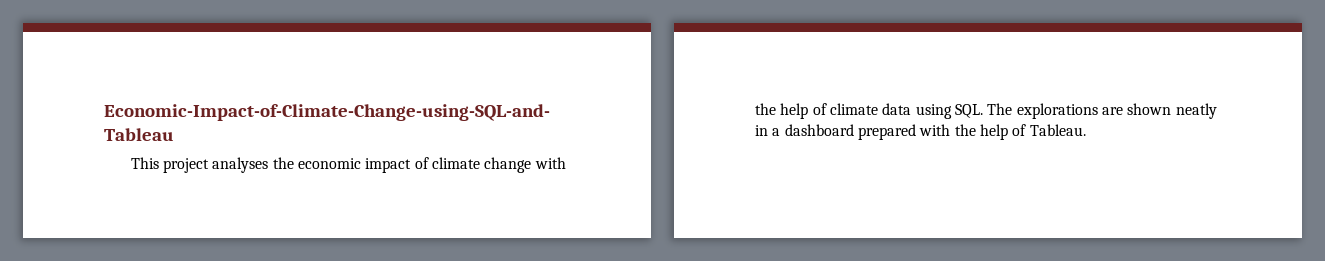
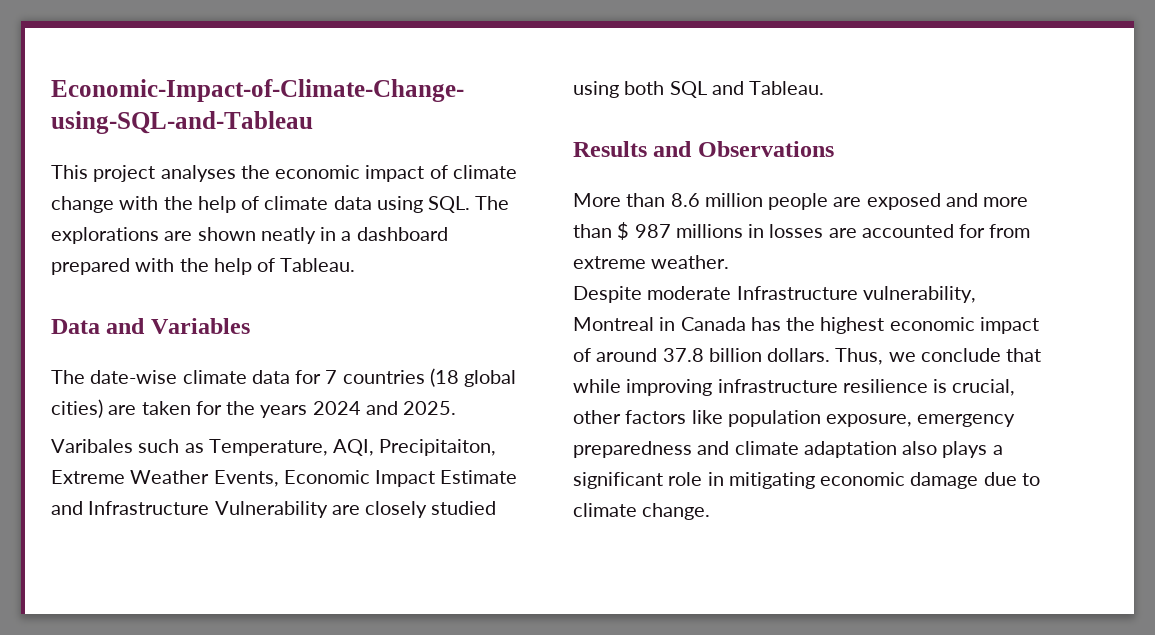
(1086, 130) none -> [51,318,250,334] [51,368,517,387] [51,399,457,418] [51,439,497,456] [51,470,518,487] [51,501,497,518] [573,81,825,98] [573,141,834,157] [573,193,1029,210] [573,222,1031,240] [573,255,730,269] [573,286,976,303] [573,317,1039,334] [573,348,1042,365] [573,379,1016,396] [573,410,1016,427] [573,441,1003,458] [573,472,1040,489] [573,503,711,520] // Data and Variables // The date-wise climate data for 7 countries (18 global cities) are taken for the years 2024 and 2025. // Varibales such as Temperature, AQI, Precipitaiton, Extreme Weather Events, Economic Impact Estimate and Infrastructure Vulnerability are closely studied using both SQL and Tableau. // Results and Observations // More than 8.6 million people are exposed and more than $ 987 millions in losses are accounted for from extreme weather. // Despite moderate Infrastructure vulnerability, Montreal in Canada has the highest economic impact of around 37.8 billion dollars. Thus, we conclude that while improving infrastructure resilience is crucial, other factors like population exposure, emergency preparedness and climate adaptation also plays a significant role in mitigating economic damage due to climate change.

